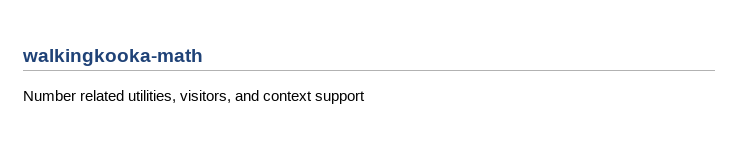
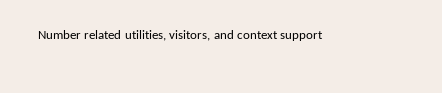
[22,49,203,66] walkingkooka-math // -> (38, 34) none

